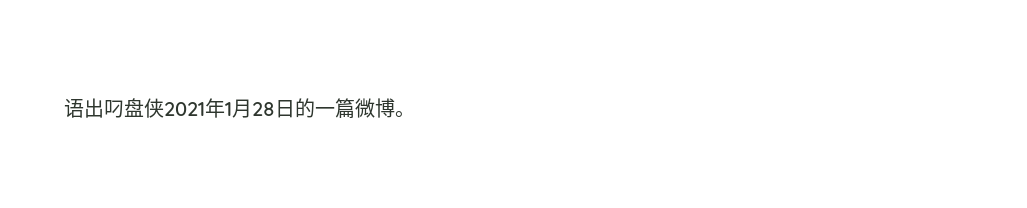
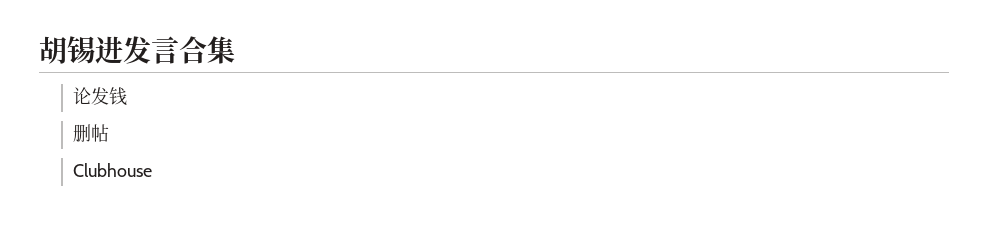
[64,98,415,119] 语出叼盘侠2021年1月28日的一篇微博。 -> [39,36,235,64] [73,87,128,106] [73,124,110,142] [73,163,153,177] 胡锡进发言合集 // 论发钱 // 删帖 // Clubhouse

